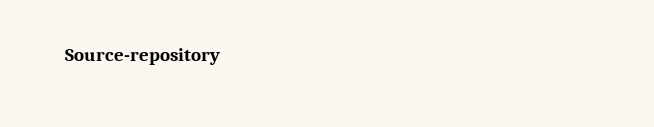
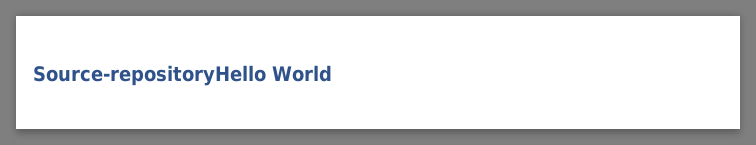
[65,48,220,65] Source-repository -> [33,65,332,86] Source-repositoryHello World

